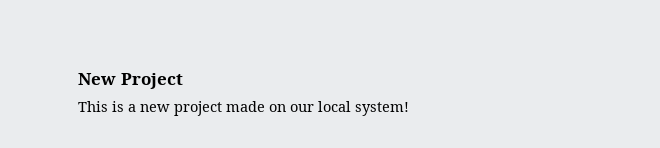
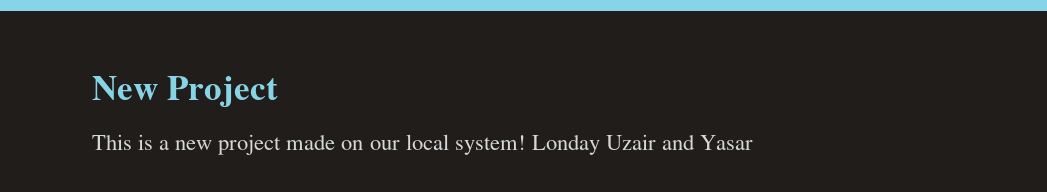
(409, 109) none -> [531,134,753,155] Londay Uzair and Yasar

